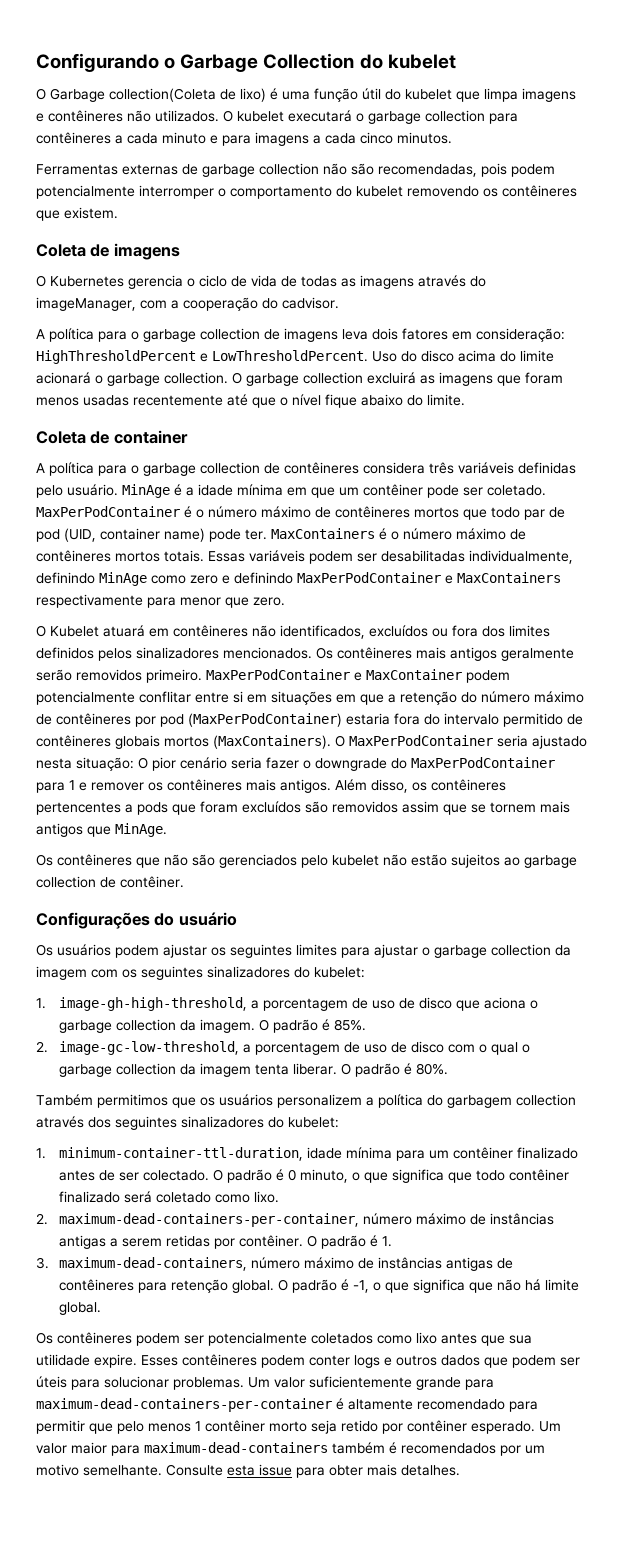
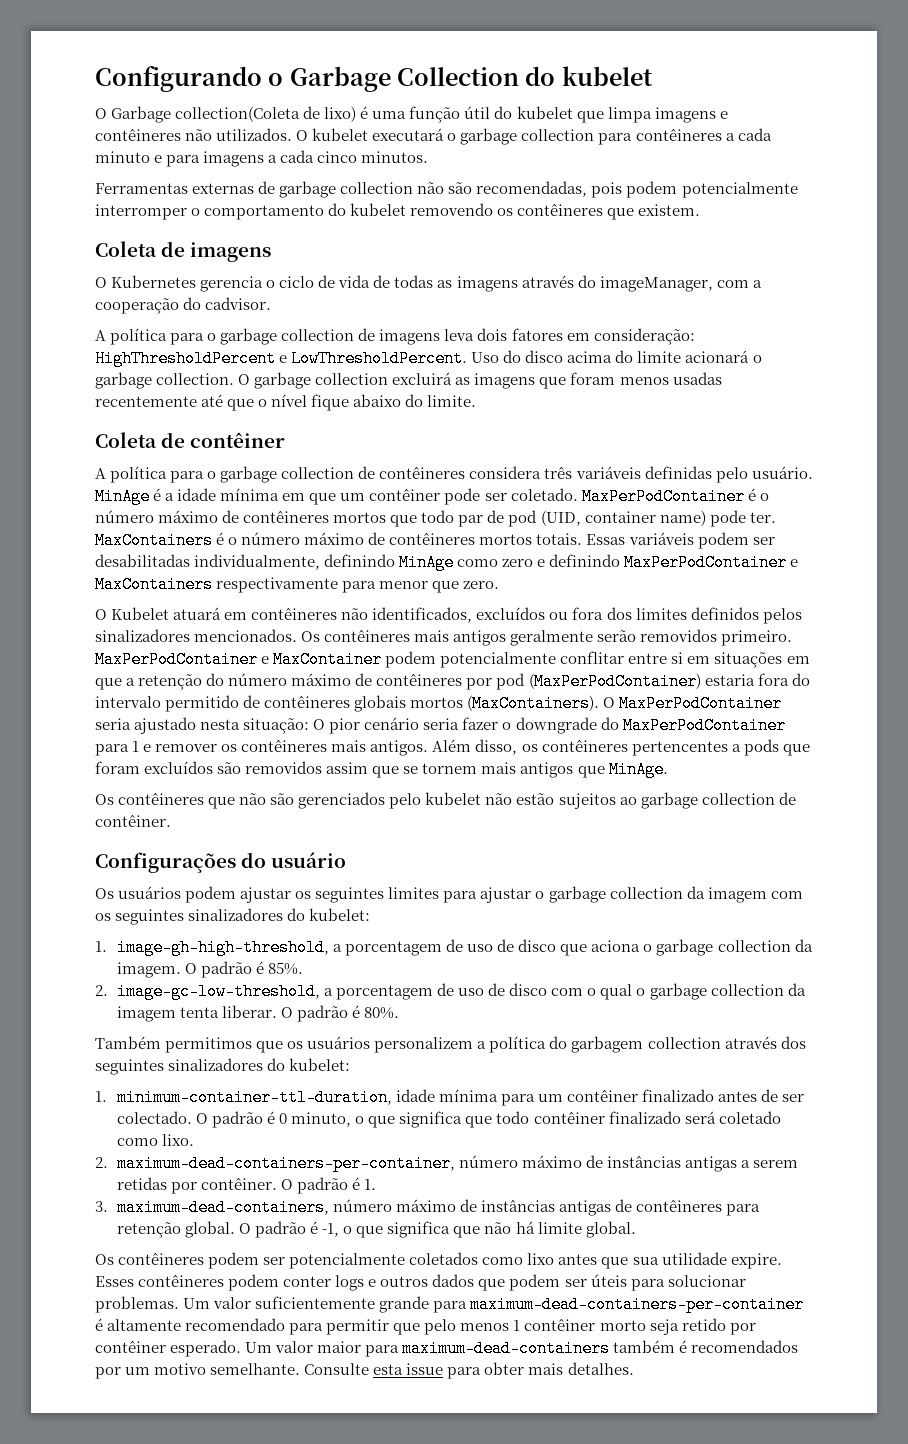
[113,430,188,444] container -> [190,432,286,448] contêiner

